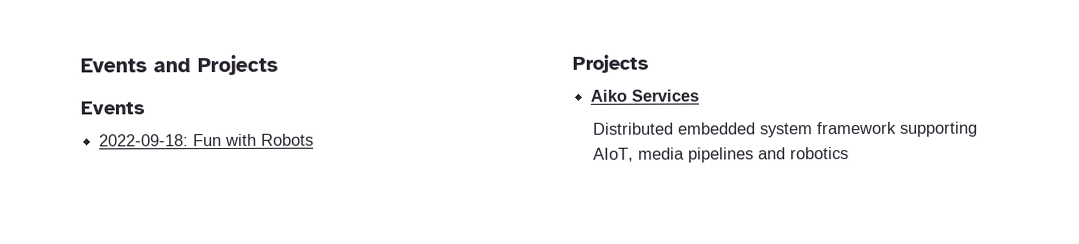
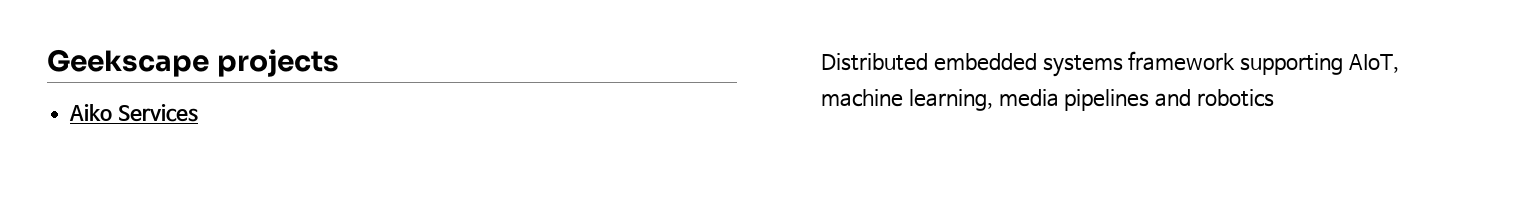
[80,54,278,76] [80,101,145,115] [99,133,315,147] [572,54,649,73] Events and Projects // Events // 2022-09-18: Fun with Robots // Projects -> [47,49,339,77] Geekscape projects
[760,123,814,138] system -> [1042,55,1123,77] systems
(635, 154) none -> [821,89,993,111] machine learning,

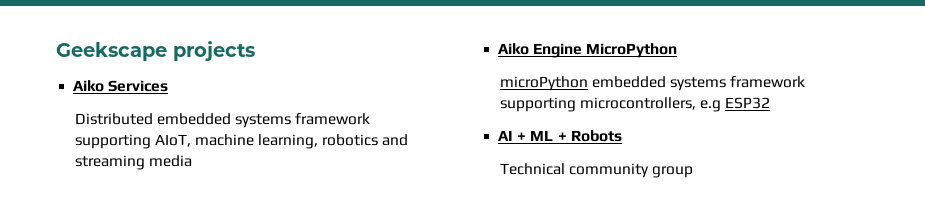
[998,89,1274,111] media pipelines and robotics -> [322,134,409,146] [74,155,192,170] [498,43,678,58] [499,76,806,91] [499,97,771,112] [498,130,622,142] [499,163,693,178] robotics and streaming media // Aiko Engine MicroPython // microPython embedded systems framework supporting microcontrollers, e.g ESP32 // AI + ML + Robots // Technical community group

